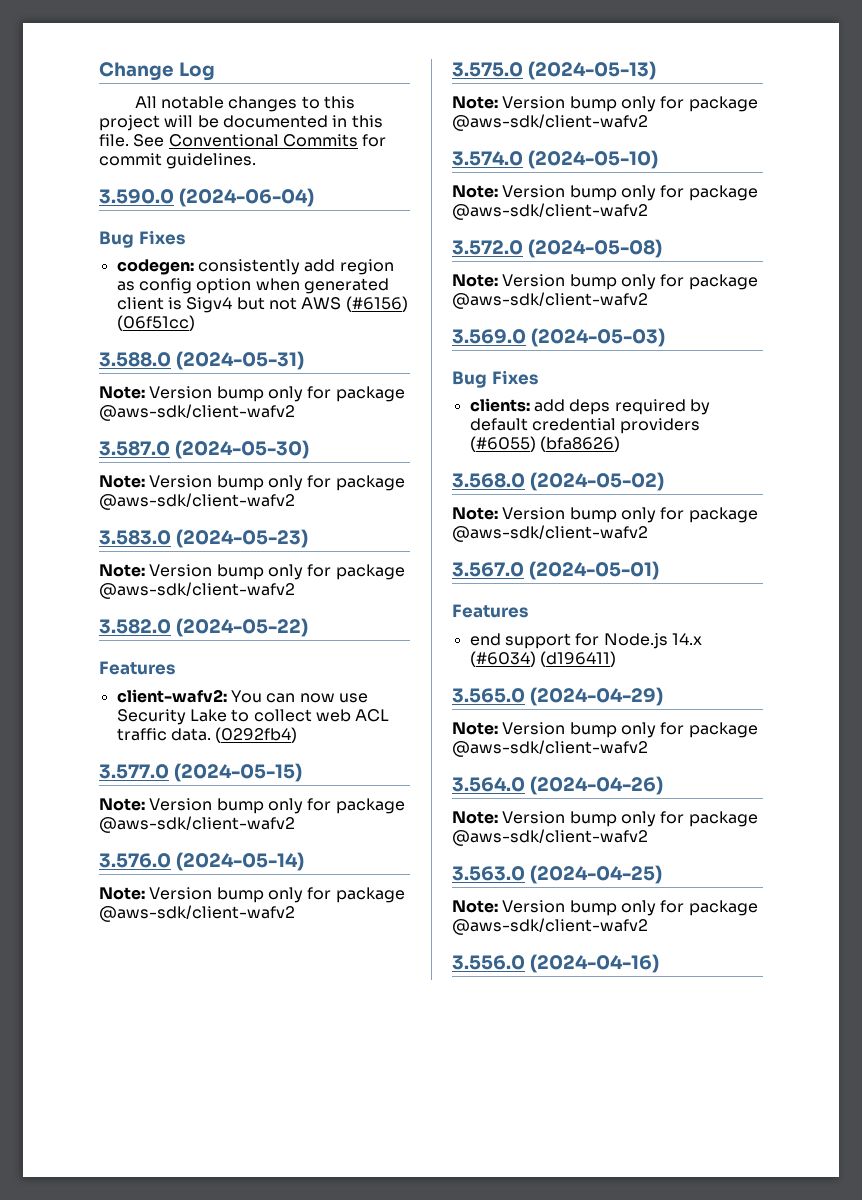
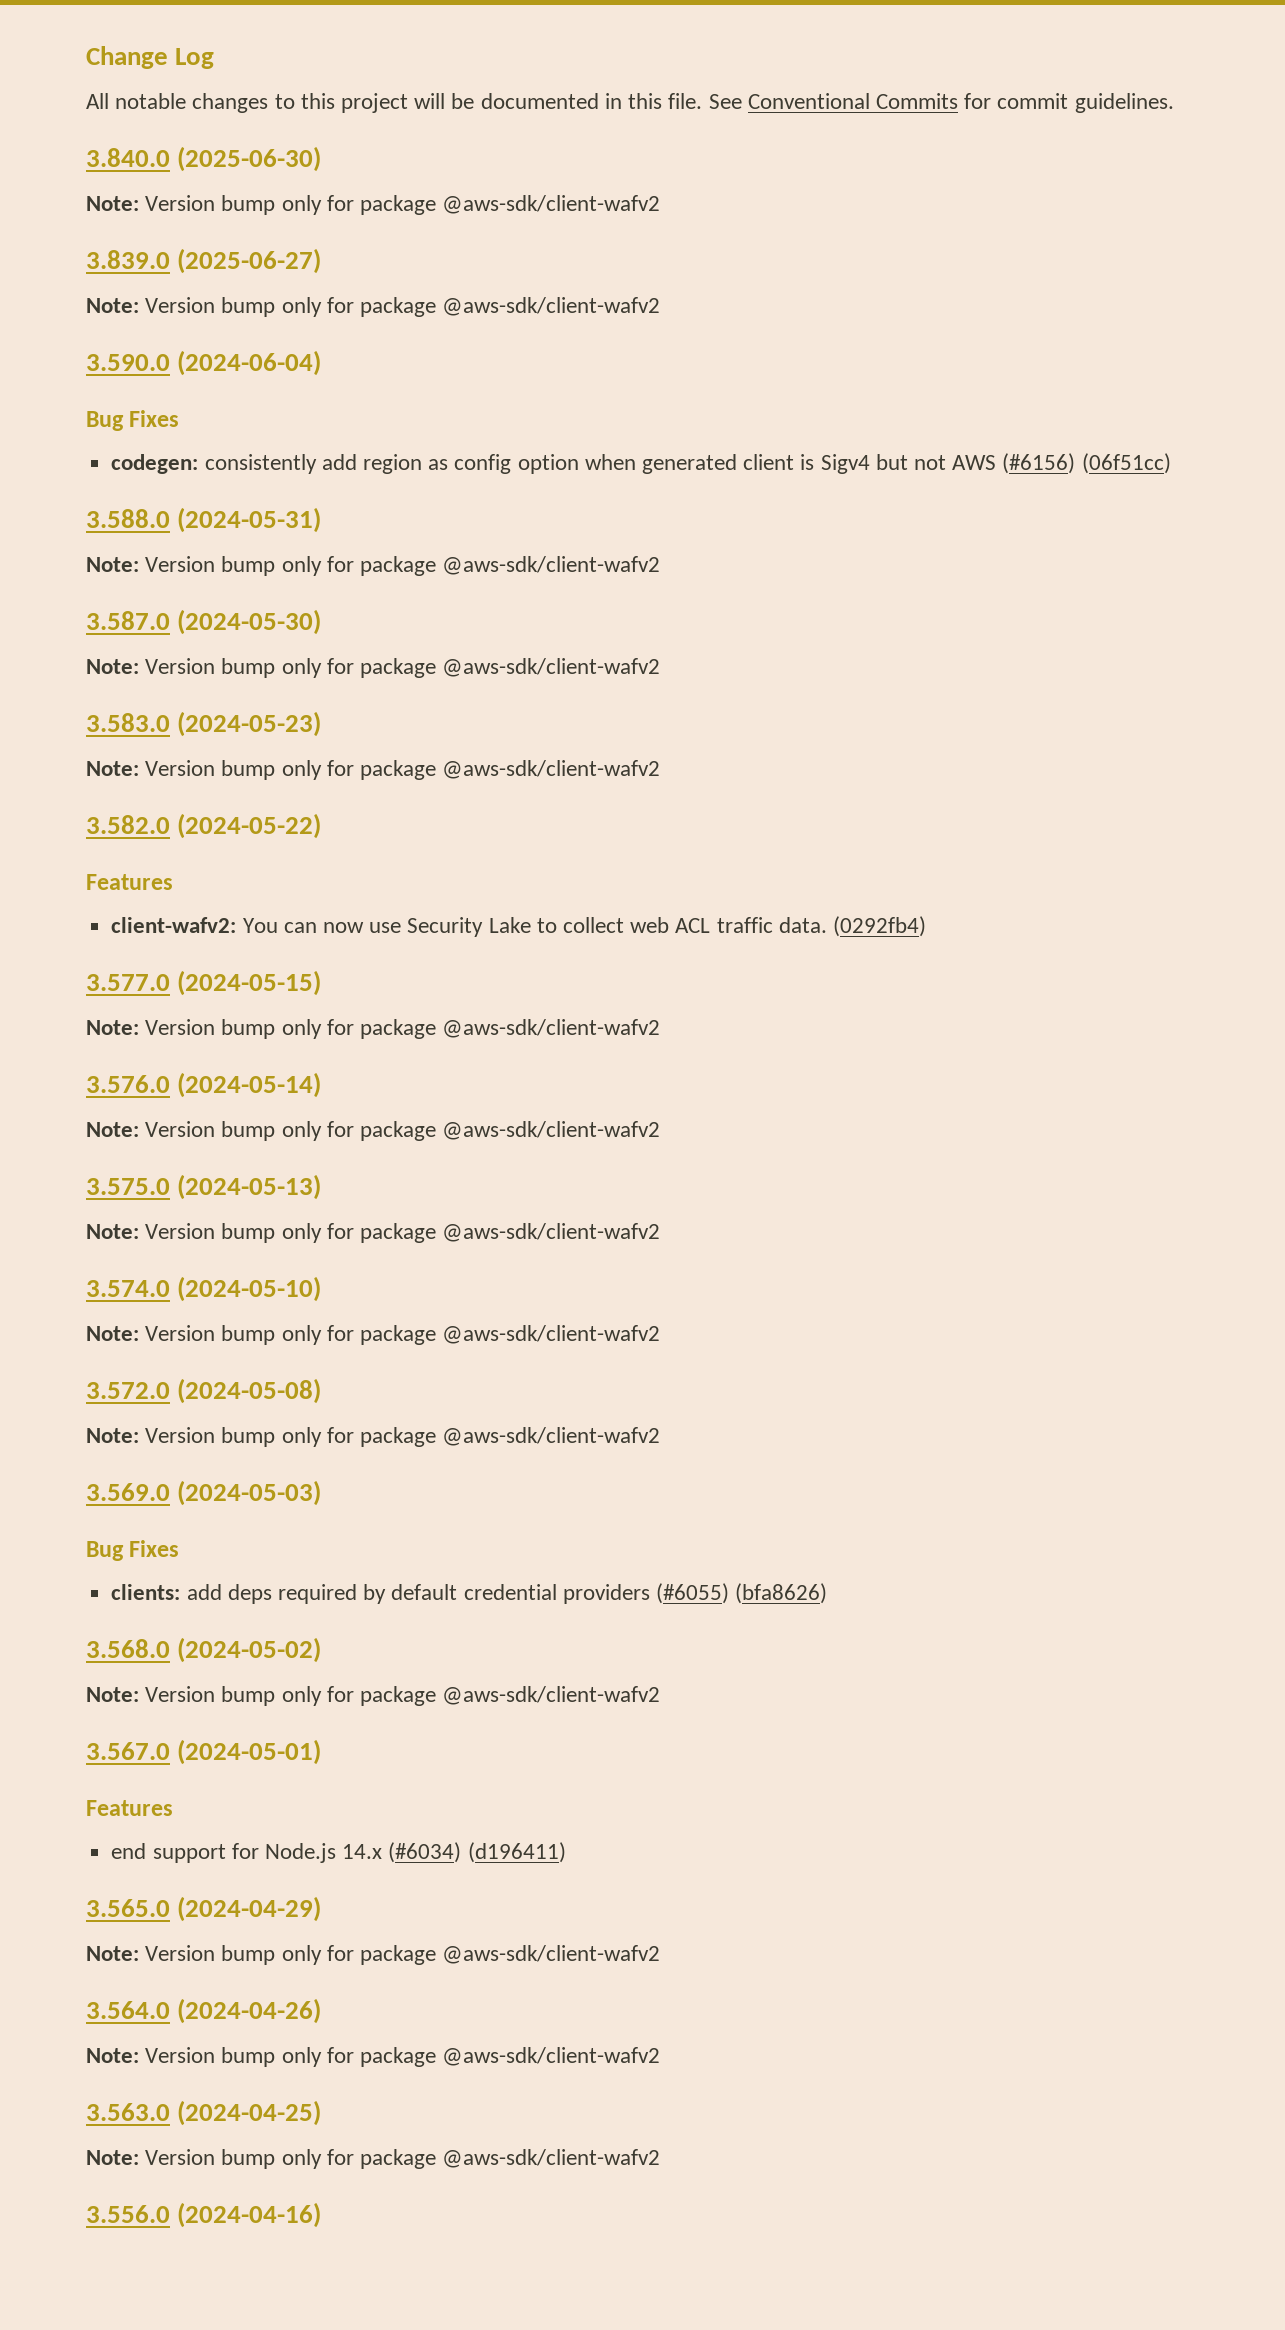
(257, 161) none -> [86,146,322,172] [86,195,661,215] [86,248,322,274] [86,297,661,317] // 3.840.0 (2025-06-30) // Note: Version bump only for package @aws-sdk/client-wafv2 // 3.839.0 (2025-06-27) // Note: Version bump only for package @aws-sdk/client-wafv2

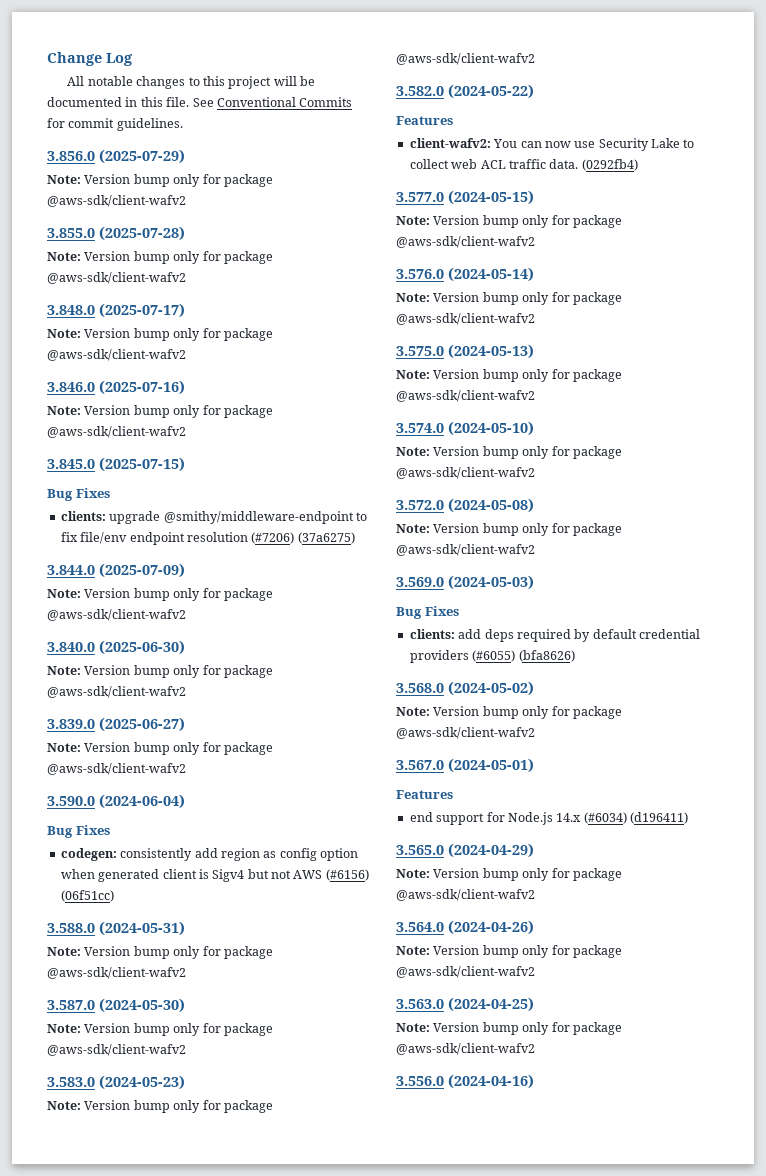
(1174, 103) none -> [47,149,185,164] [47,174,273,187] [47,195,186,207] [47,226,185,241] [47,251,273,264] [47,272,186,284] [47,303,185,318] [47,328,273,341] [47,349,186,361] [47,380,185,395] [47,405,273,418] [47,426,186,438] [47,457,185,472] [47,488,110,501] [60,511,367,524] [60,532,355,545] [47,563,185,578] [47,588,273,601] [47,609,186,621] // 3.856.0 (2025-07-29) // Note: Version bump only for package @aws-sdk/client-wafv2 // 3.855.0 (2025-07-28) // Note: Version bump only for package @aws-sdk/client-wafv2 // 3.848.0 (2025-07-17) // Note: Version bump only for package @aws-sdk/client-wafv2 // 3.846.0 (2025-07-16) // Note: Version bump only for package @aws-sdk/client-wafv2 // 3.845.0 (2025-07-15) // Bug Fixes // clients: upgrade @smithy/middleware-endpoint to fix file/env endpoint resolution (#7206) (37a6275) // 3.844.0 (2025-07-09) // Note: Version bump only for package @aws-sdk/client-wafv2

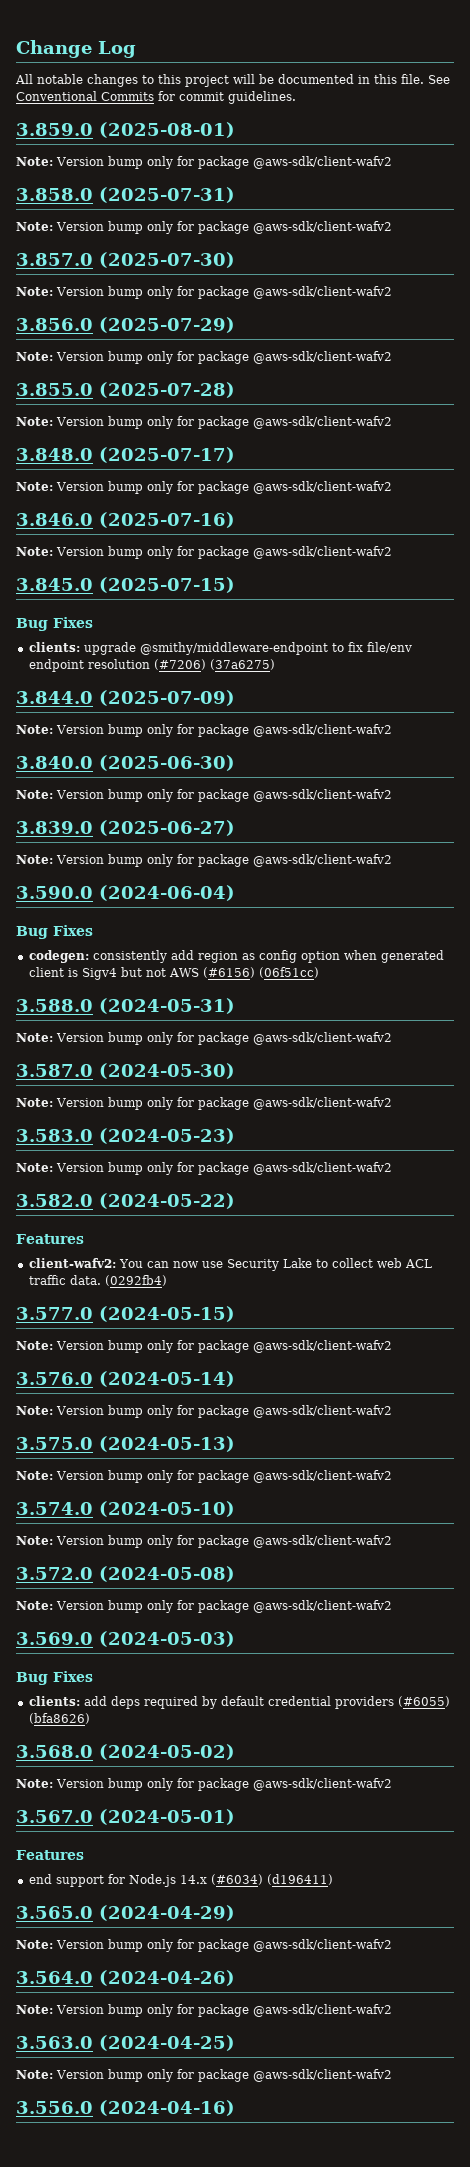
(183, 124) none -> [16,122,235,138] [16,156,392,169] [16,187,235,203] [16,221,392,234] [16,252,235,268] [16,286,392,299] // 3.859.0 (2025-08-01) // Note: Version bump only for package @aws-sdk/client-wafv2 // 3.858.0 (2025-07-31) // Note: Version bump only for package @aws-sdk/client-wafv2 // 3.857.0 (2025-07-30) // Note: Version bump only for package @aws-sdk/client-wafv2

